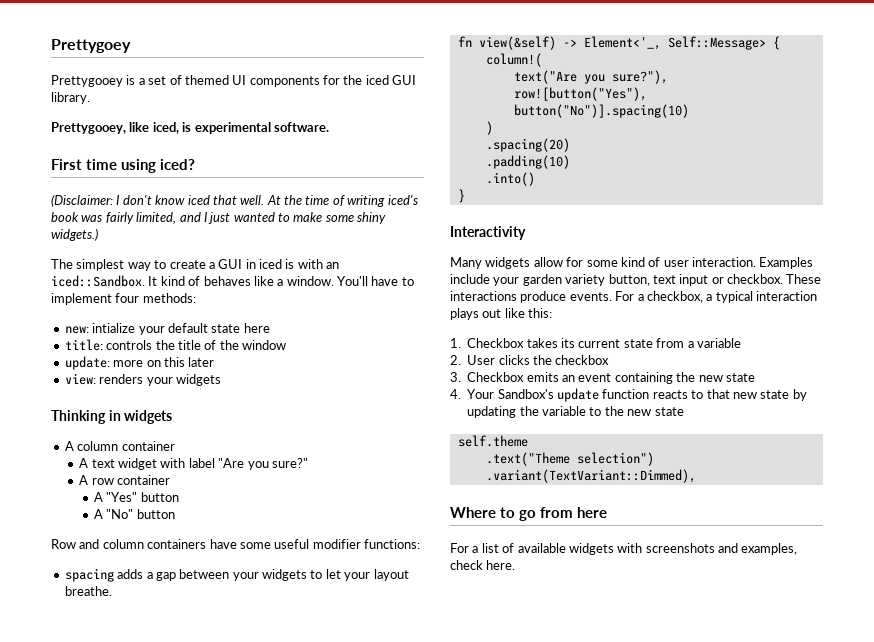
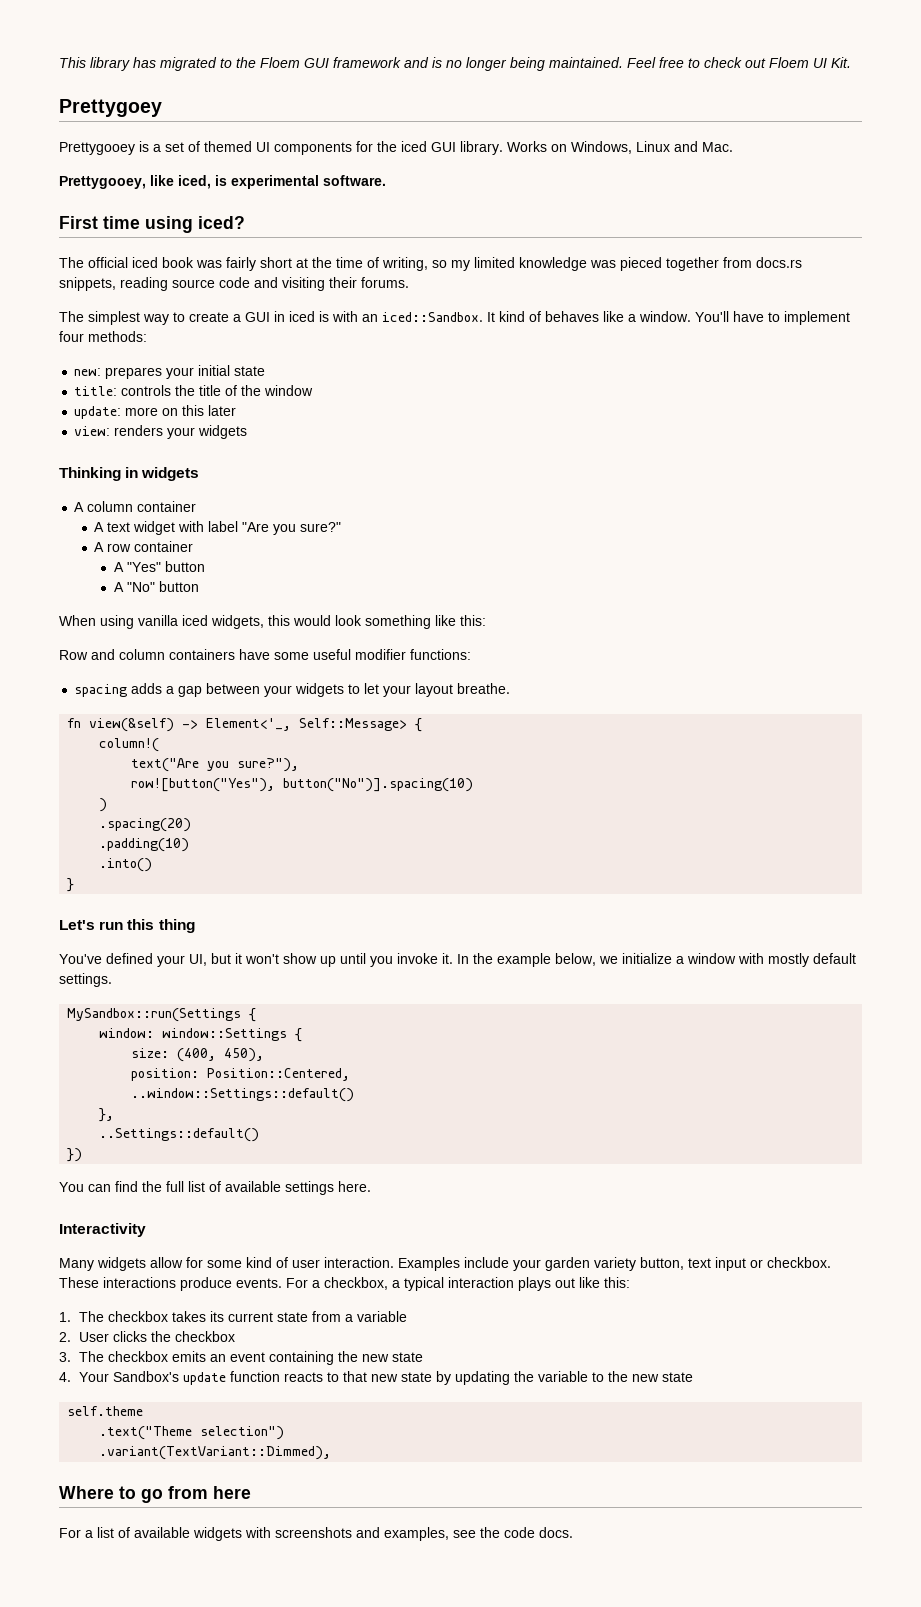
(51, 46) none -> [59,57,851,71] This library has migrated to the Floem GUI framework and is no longer being maintained. Feel free to check out Floem UI Kit. //
(90, 98) none -> [507,141,733,154] Works on Windows, Linux and Mac.
[51,194,418,207] [51,212,387,224] [51,228,98,241] (Disclaimer: I don't know iced that well. At the time of writing iced's book was fairly limited, and I just wanted to make some shiny widgets.) -> [59,257,802,271] [59,277,409,291] The official iced book was fairly short at the time of writing, so my limited knowledge was pieced together from docs.rs snippets, reading source code and visiting their forums.
[92,323,270,335] intialize your default state here -> [105,365,266,379] prepares your initial state
(175, 514) none -> [59,615,486,629] // When using vanilla iced widgets, this would look something like this:
(465, 196) none -> [59,919,195,933] [59,953,856,967] [59,973,112,987] [67,1008,257,1022] [99,1028,303,1042] [131,1048,265,1062] [131,1068,351,1081] [131,1088,355,1102] [99,1108,115,1122] [99,1128,260,1142] [67,1148,83,1162] [59,1181,371,1195] // Let's run this thing // You've defined your UI, but it won't show up until you invoke it. In the example below, we initialize a window with mostly default settings. // MySandbox::run(Settings { // window: window::Settings { // size: (400, 450), // position: Position::Centered, // ..window::Settings::default() // }, // ..Settings::default() // }) // You can find the full list of available settings here.
[467,338,525,348] Checkbox -> [78,1311,168,1322] The checkbox
[467,372,525,382] Checkbox -> [78,1351,168,1362] The checkbox
[450,560,516,570] check here. -> [453,1527,573,1538] see the code docs.

